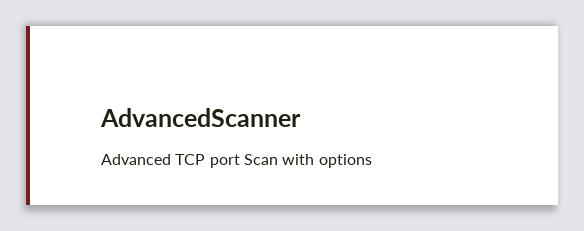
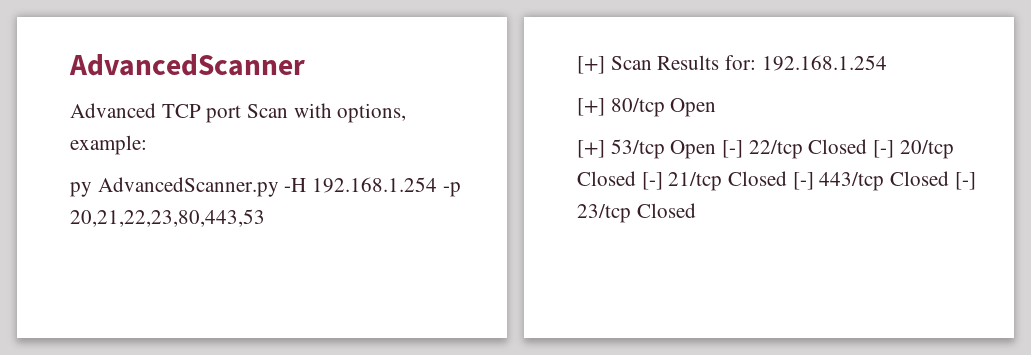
[318,154,372,168] options -> [337,103,407,123] [70,135,147,155] [70,177,461,197] [70,209,265,227] [577,55,887,74] [577,98,717,117] [577,139,954,159] [577,171,976,191] [577,203,696,223] options, example: // py AdvancedScanner.py -H 192.168.1.254 -p 20,21,22,23,80,443,53 // [+] Scan Results for: 192.168.1.254 // [+] 80/tcp Open // [+] 53/tcp Open [-] 22/tcp Closed [-] 20/tcp Closed [-] 21/tcp Closed [-] 443/tcp Closed [-] 23/tcp Closed

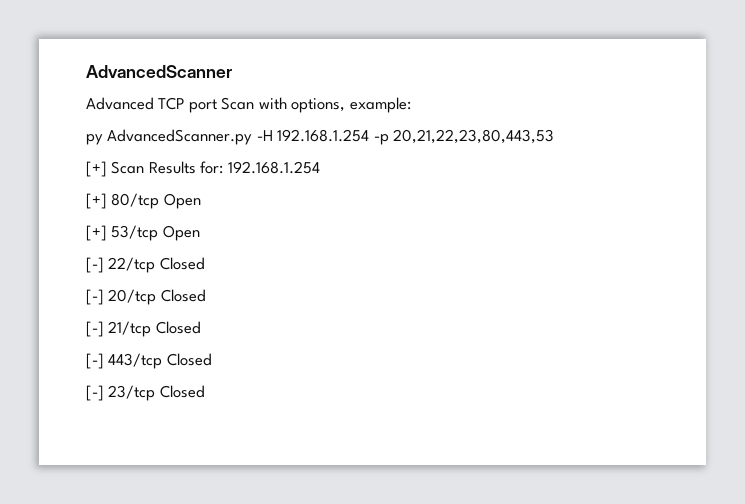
(717, 149) none -> (200, 233) //
(868, 146) none -> (205, 263) //
(636, 178) none -> (206, 295) //
(788, 178) none -> (201, 327) //
(950, 178) none -> (212, 359) //

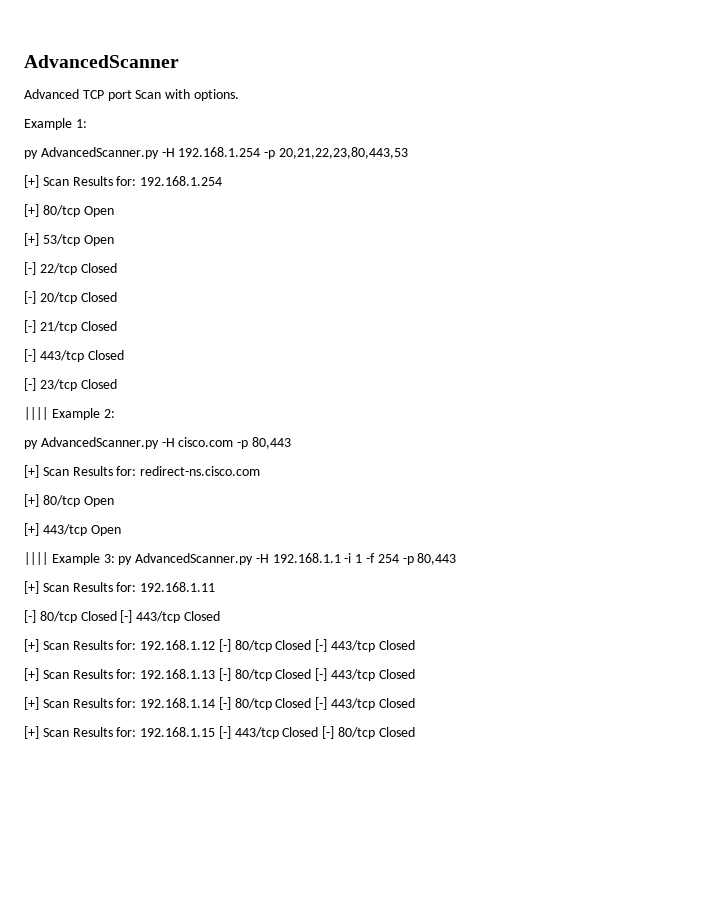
[291,97,411,113] options, example: -> [193,89,239,101] [24,118,87,130] options. // Example 1:
(205, 391) none -> [24,407,115,420] [24,437,291,449] [24,465,261,478] [24,494,114,507] [24,523,121,536] [24,552,457,565] [24,581,216,594] [24,610,220,623] [24,639,415,652] [24,668,415,681] [24,697,415,710] [24,726,415,739] // |||| Example 2: // py AdvancedScanner.py -H cisco.com -p 80,443 // [+] Scan Results for: redirect-ns.cisco.com // [+] 80/tcp Open // [+] 443/tcp Open // |||| Example 3: py AdvancedScanner.py -H 192.168.1.1 -i 1 -f 254 -p 80,443 // [+] Scan Results for: 192.168.1.11 // [-] 80/tcp Closed [-] 443/tcp Closed // [+] Scan Results for: 192.168.1.12 [-] 80/tcp Closed [-] 443/tcp Closed // [+] Scan Results for: 192.168.1.13 [-] 80/tcp Closed [-] 443/tcp Closed // [+] Scan Results for: 192.168.1.14 [-] 80/tcp Closed [-] 443/tcp Closed // [+] Scan Results for: 192.168.1.15 [-] 443/tcp Closed [-] 80/tcp Closed

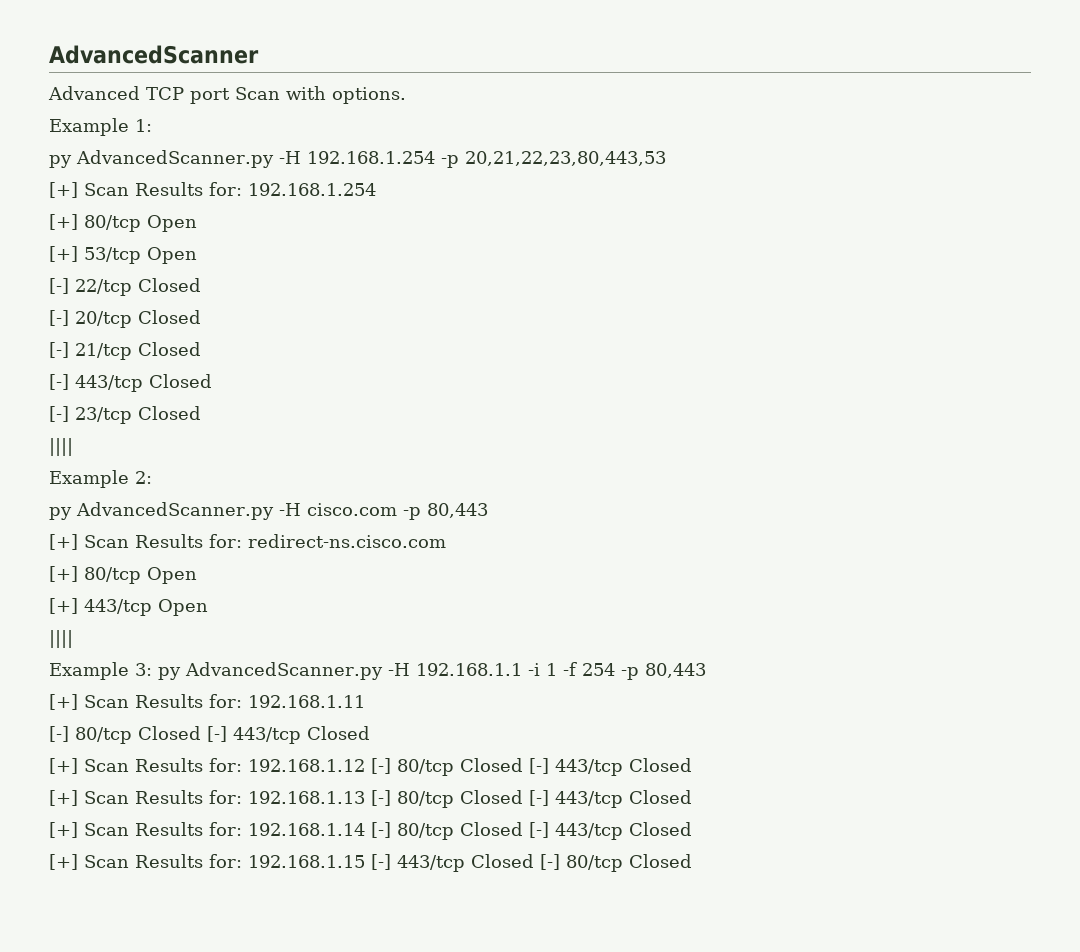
(48, 413) none -> (73, 447) //
(48, 558) none -> (73, 639) //

